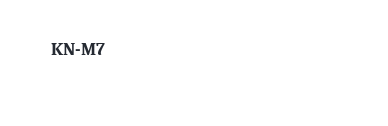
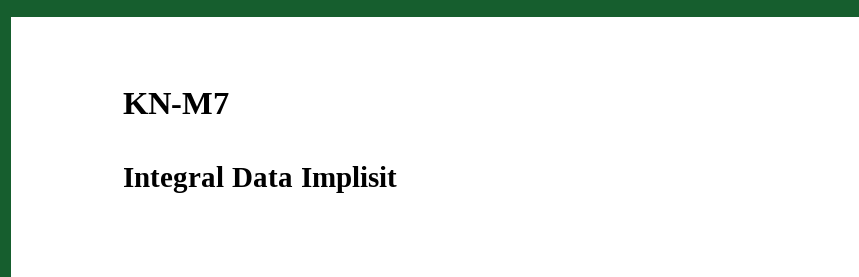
(105, 49) none -> [123,166,397,193] // Integral Data Implisit

